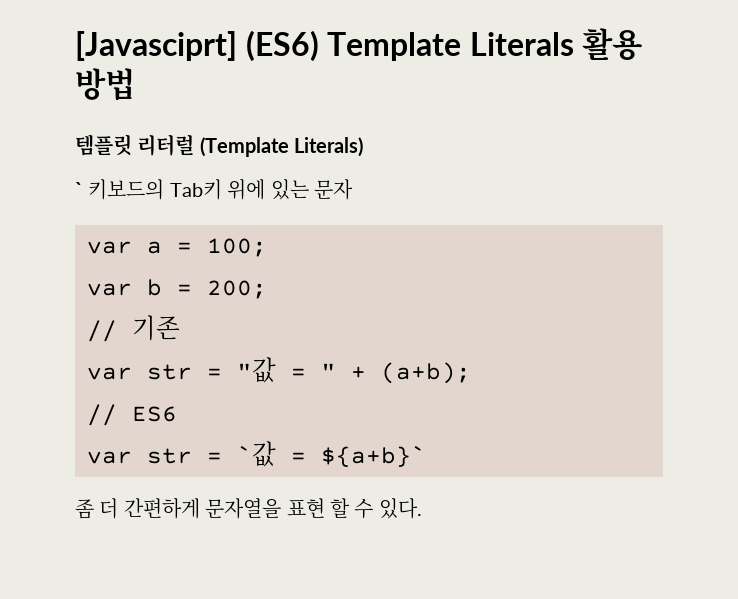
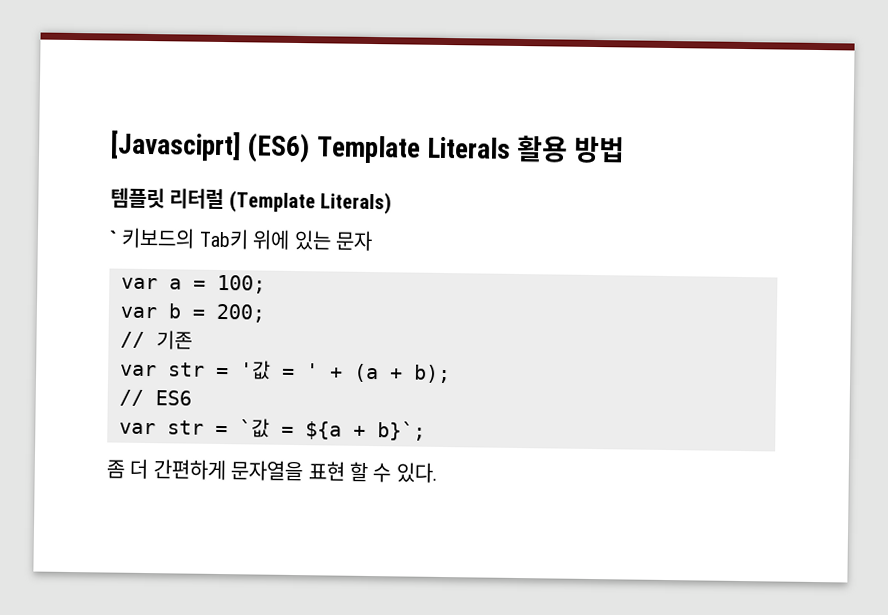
[237,357,471,384] "값 = " + (a+b); -> [240,360,451,384] '값 = ' + (a + b);
[321,445,426,467] ${a+b}` -> [305,421,426,441] ${a + b}`;

